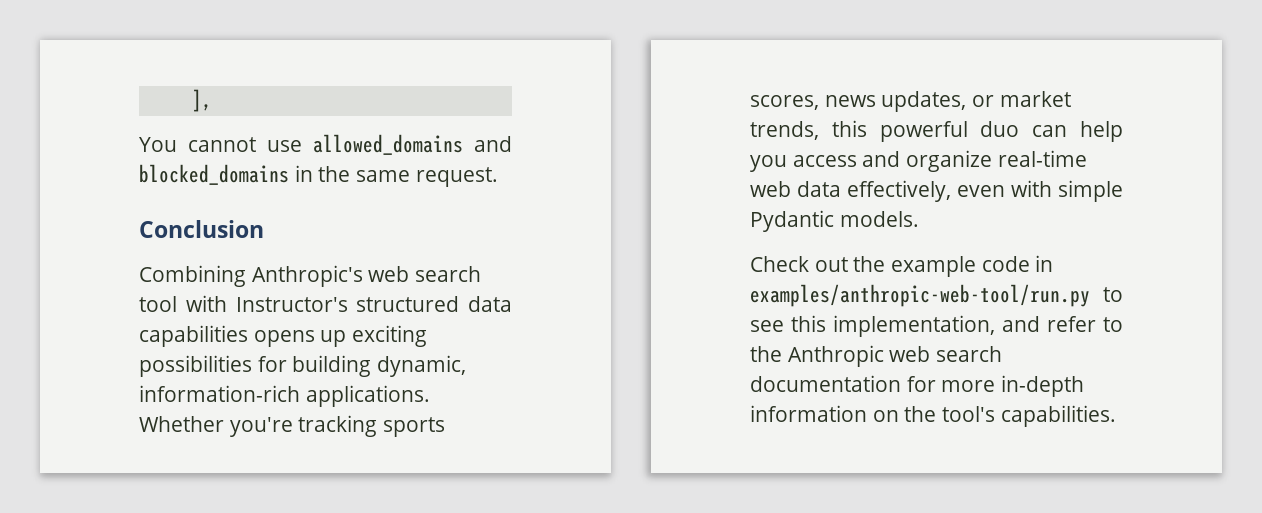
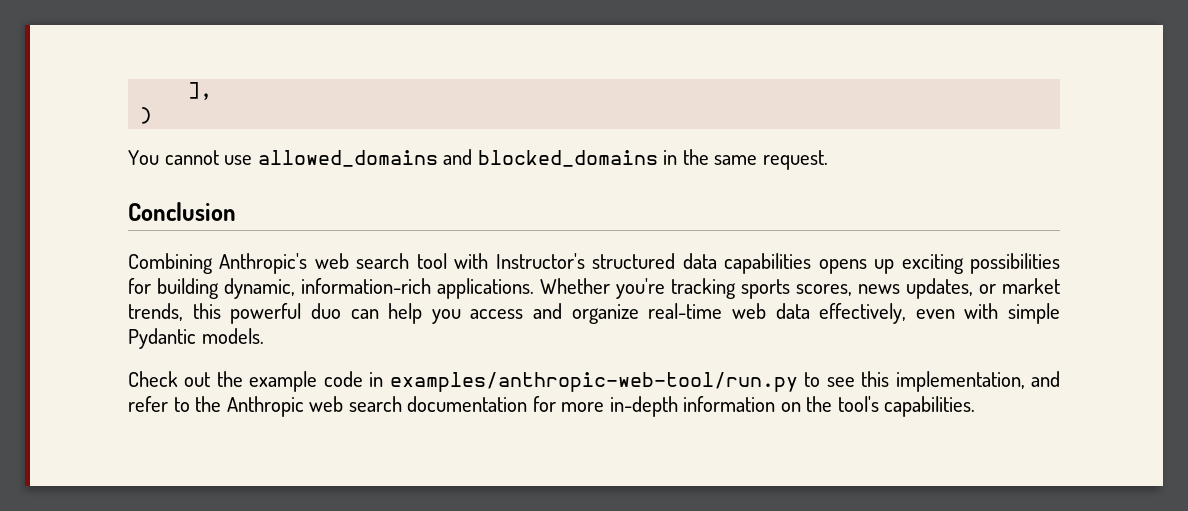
(212, 100) none -> [140,107,153,124] // )

